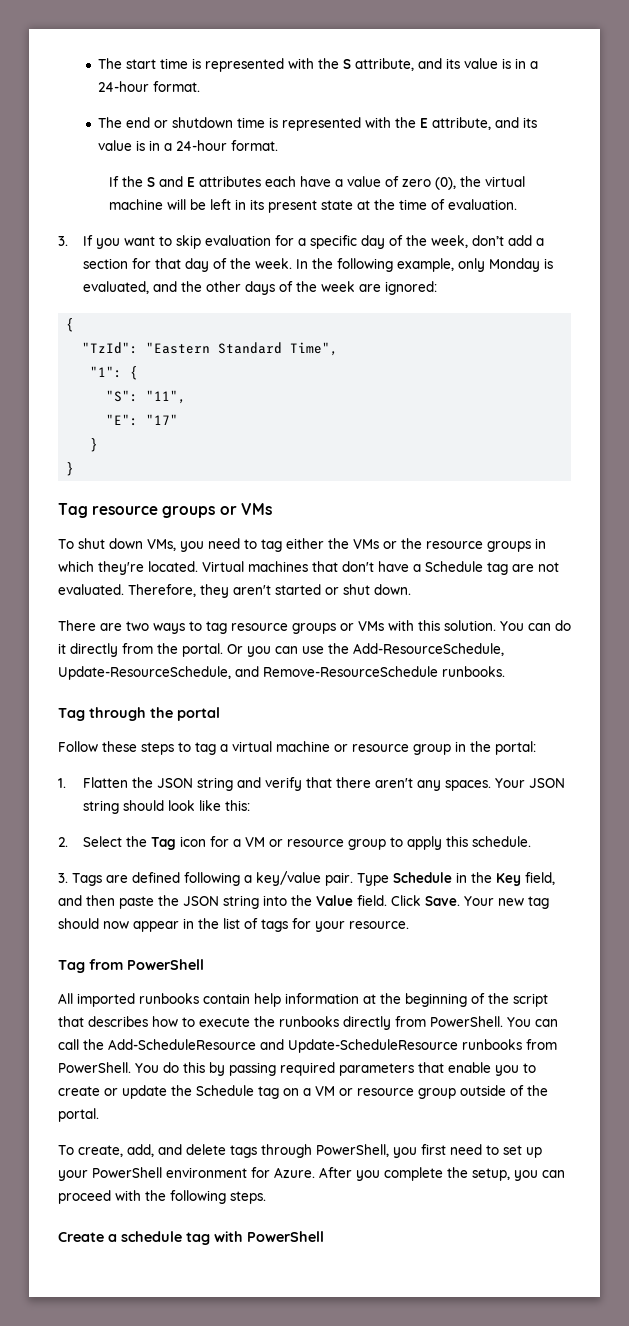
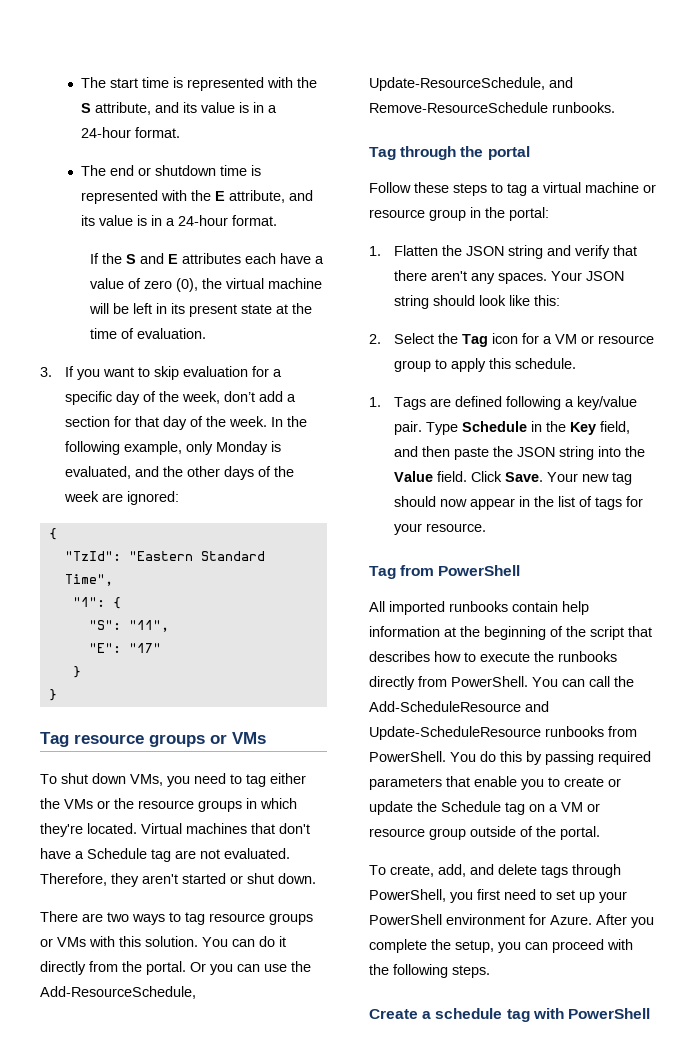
[58,873,68,883] 3. -> [369,397,381,407] 1.

